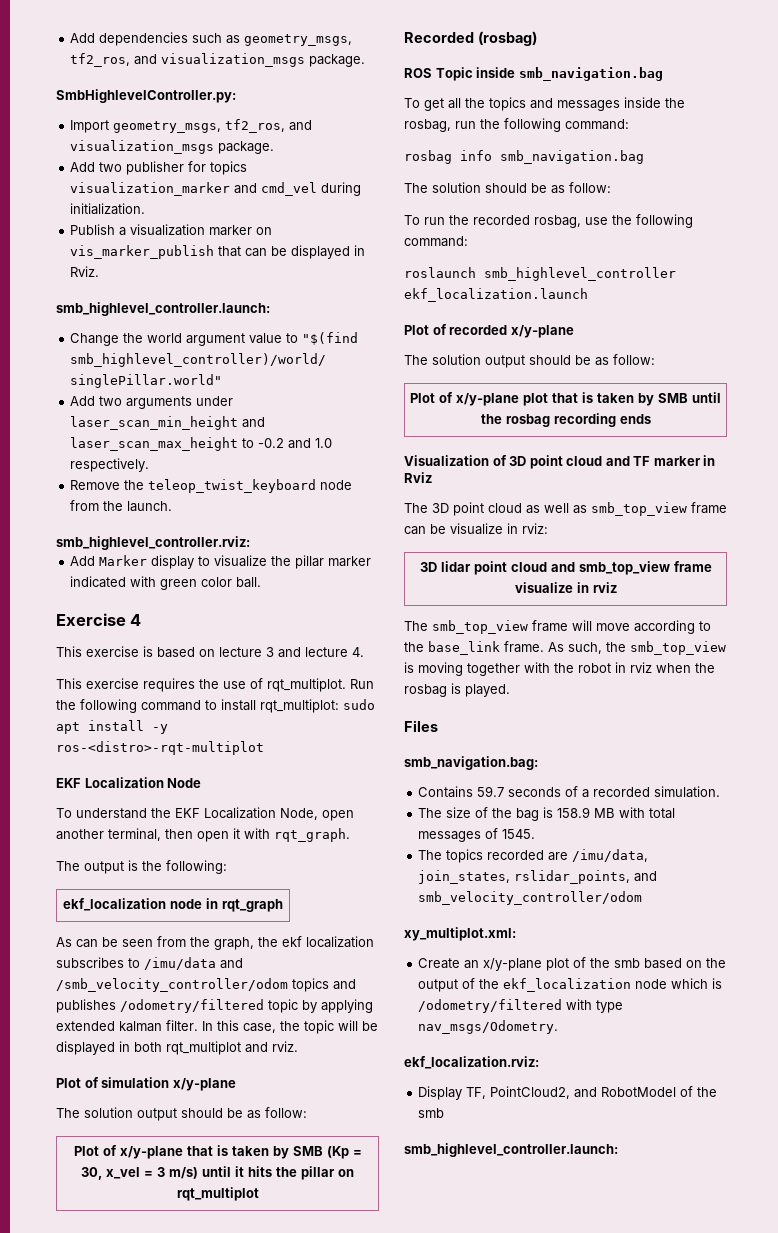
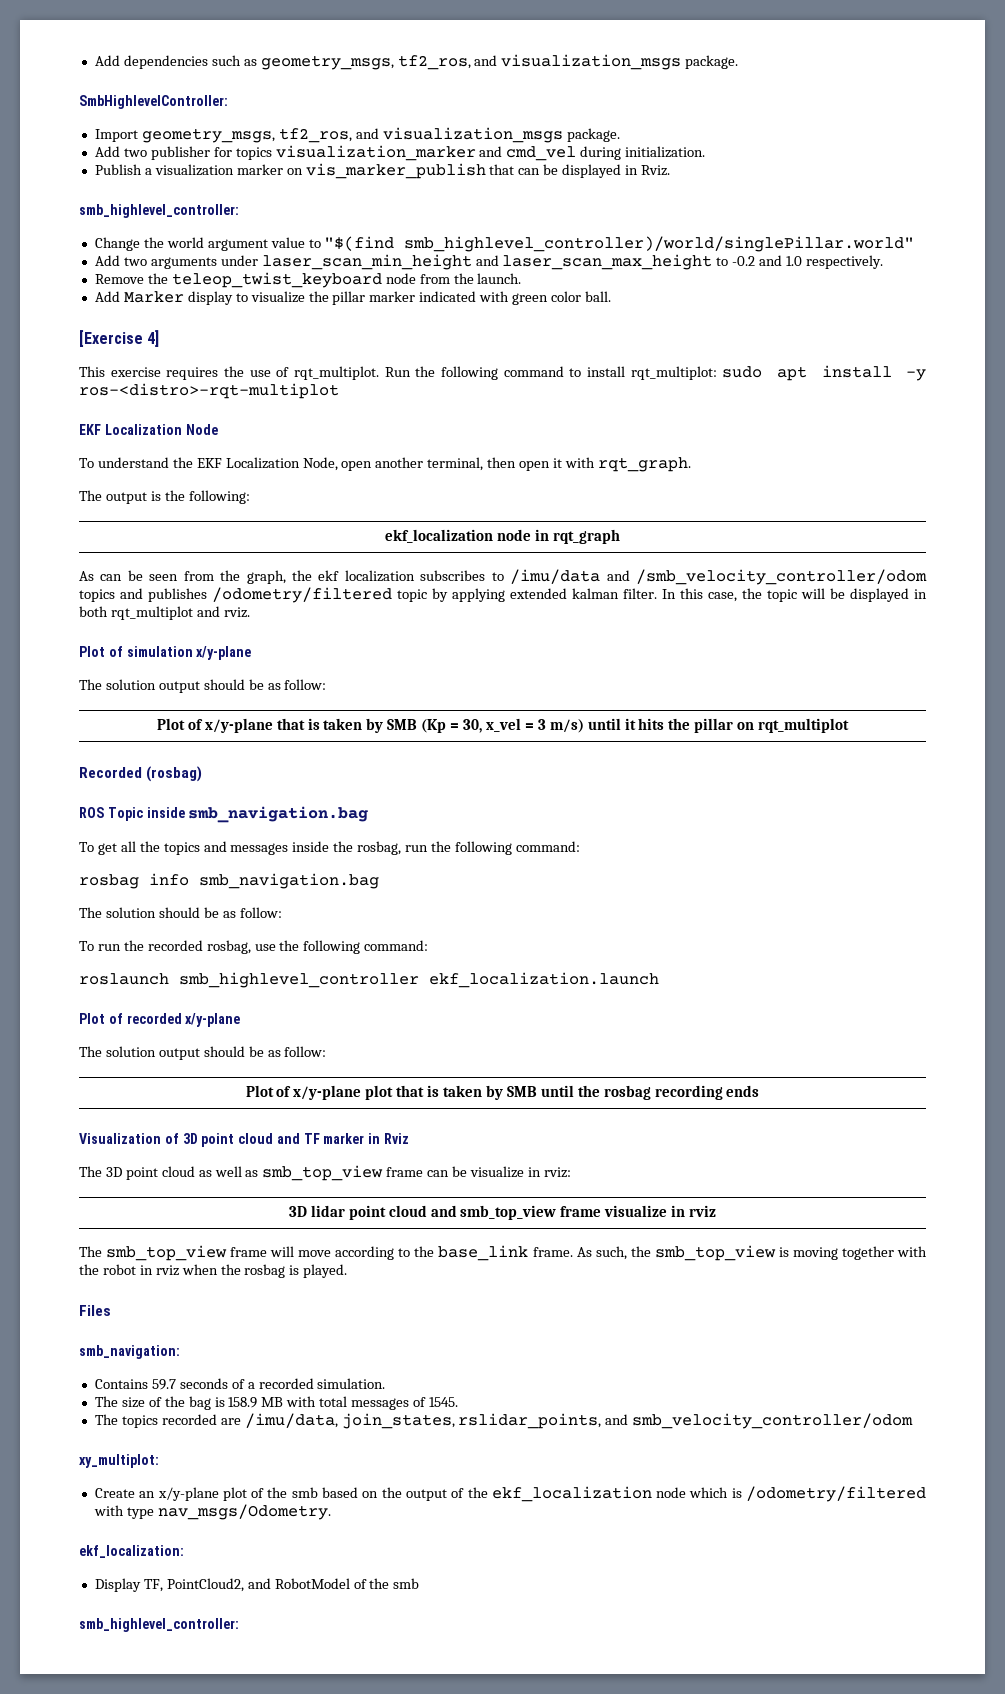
[56,89,236,103] SmbHighlevelController.py: -> [79,95,228,109] SmbHighlevelController:
[56,302,270,316] smb_highlevel_controller.launch: -> [79,204,239,218] smb_highlevel_controller:
[56,536,250,550] // smb_highlevel_controller.rviz: -> (522, 278) none
[56,613,142,626] [56,646,364,658] Exercise 4 // This exercise is based on lecture 3 and lecture 4. -> [79,330,160,347] [Exercise 4]
[404,756,538,770] smb_navigation.bag: -> [79,1345,180,1359] smb_navigation:
[404,927,516,941] xy_multiplot.xml: -> [79,1454,159,1468] xy_multiplot:
[404,1056,539,1069] ekf_localization.rviz: -> [79,1545,184,1558] ekf_localization:
[404,1143,618,1157] smb_highlevel_controller.launch: -> [79,1618,239,1632] smb_highlevel_controller:

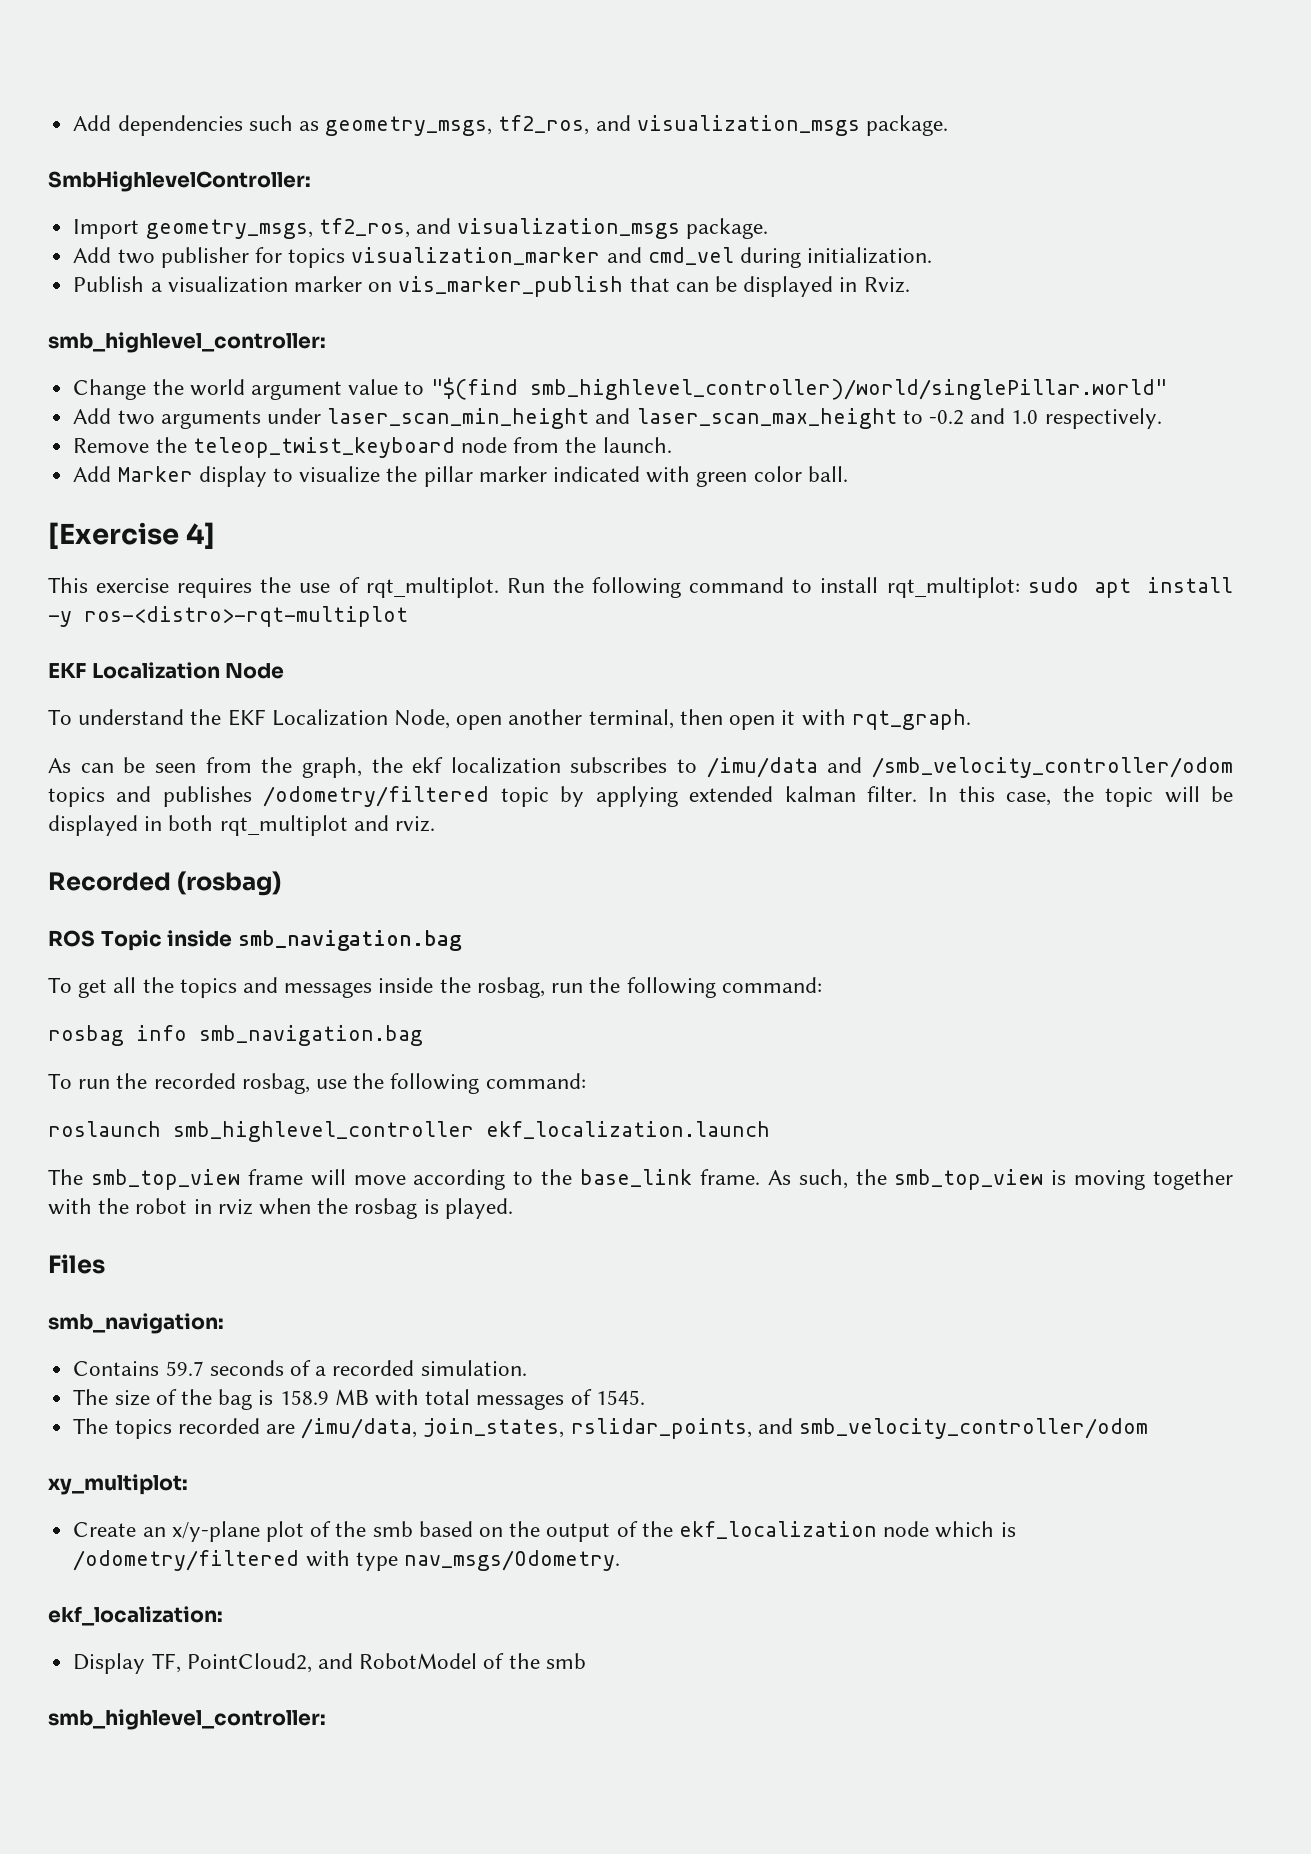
[79,490,250,504] [385,529,620,544] // The output is the following: // ekf_localization node in rqt_graph -> (971, 719) none
[79,646,252,660] [79,679,327,693] [156,718,850,733] // Plot of simulation x/y-plane // The solution output should be as follow: // Plot of x/y-plane that is taken by SMB (Kp = 30, x_vel = 3 m/s) until it hits the pillar on rqt_multiplot -> (436, 824) none
[79,907,282,918] // The solution should be as follow: -> (423, 1035) none
[79,1013,241,1027] [79,1046,327,1060] [245,1085,760,1100] [79,1133,410,1147] [79,1165,571,1181] [288,1205,717,1220] // Plot of recorded x/y-plane // The solution output should be as follow: // Plot of x/y-plane plot that is taken by SMB until the rosbag recording ends // Visualization of 3D point cloud and TF marker in Rviz // The 3D point cloud as well as smb_top_view frame can be visualize in rviz: // 3D lidar point cloud and smb_top_view frame visualize in rviz -> (770, 1130) none

